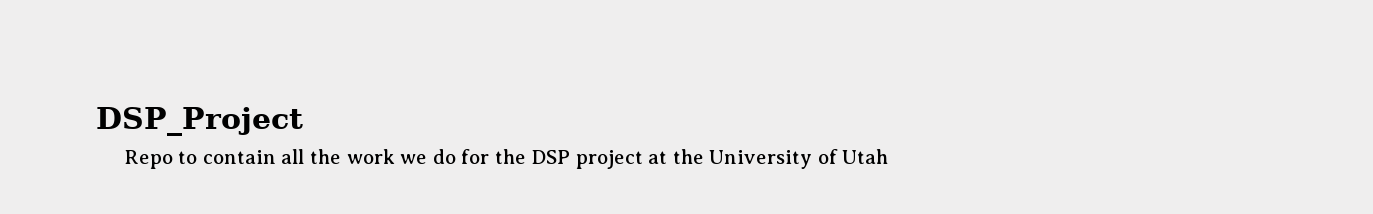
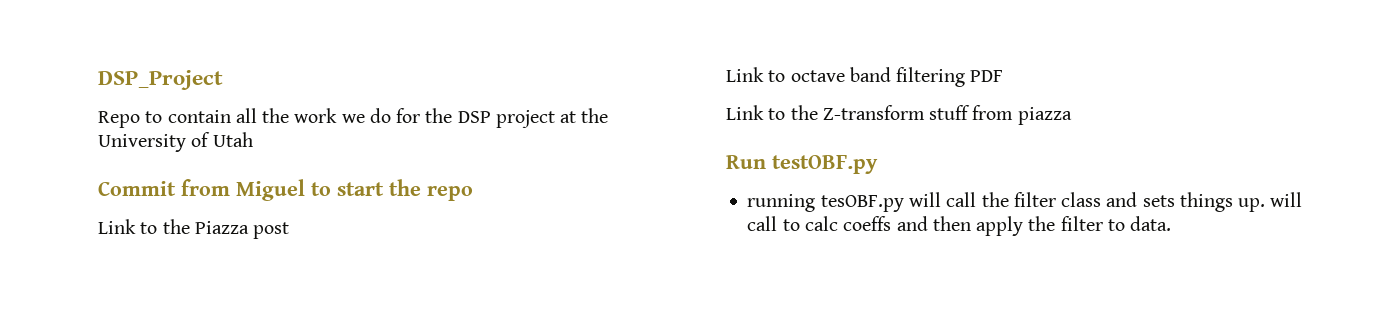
(889, 156) none -> [98,179,473,201] [98,219,290,239] [726,67,1004,87] [726,105,1072,125] [726,155,878,174] [747,192,1303,212] [747,216,1172,236] // Commit from Miguel to start the repo // Link to the Piazza post // Link to octave band filtering PDF // Link to the Z-transform stuff from piazza // Run testOBF.py // running tesOBF.py will call the filter class and sets things up. will call to calc coeffs and then apply the filter to data.

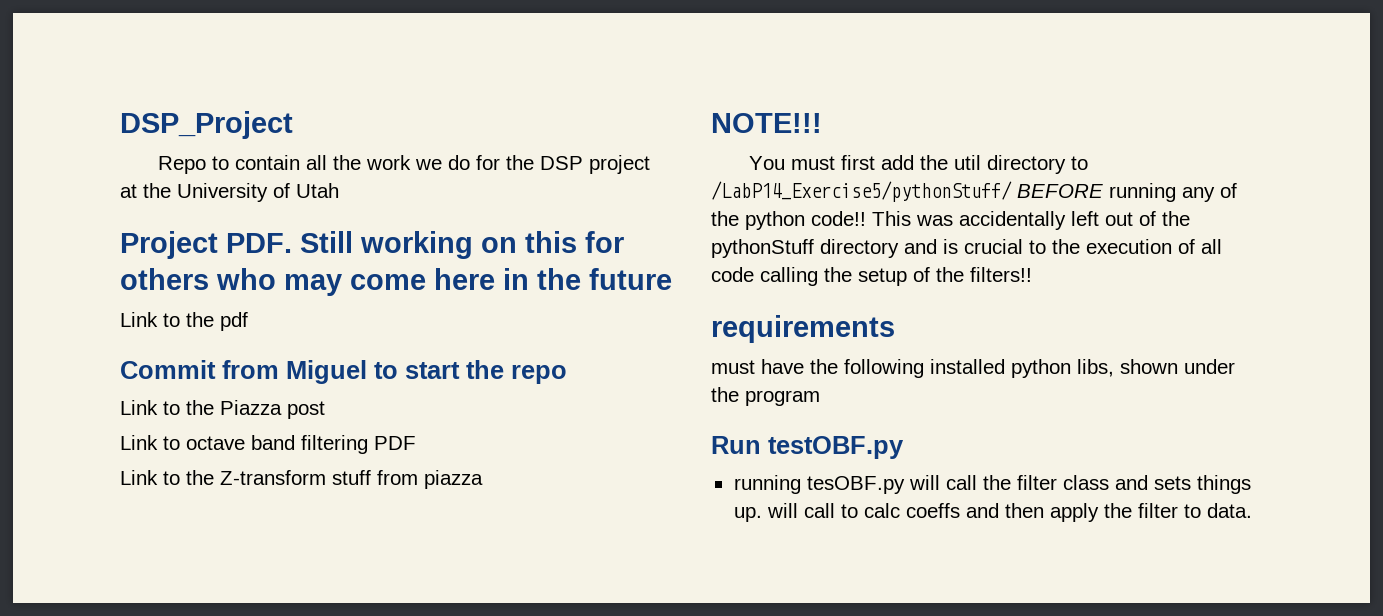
(253, 139) none -> [120,231,624,259] [120,268,672,296] [120,312,248,331] // Project PDF. Still working on this for others who may come here in the future // Link to the pdf
(1072, 116) none -> [711,113,822,133] [748,155,1088,174] [711,181,1237,202] [711,211,1190,230] [711,239,1222,258] [711,267,1032,286] [711,315,895,343] [711,359,1235,378] [711,387,820,406] // NOTE!!! // You must first add the util directory to /LabP14_Exercise5/pythonStuff/ BEFORE running any of the python code!! This was accidentally left out of the pythonStuff directory and is crucial to the execution of all code calling the setup of the filters!! // requirements // must have the following installed python libs, shown under the program

